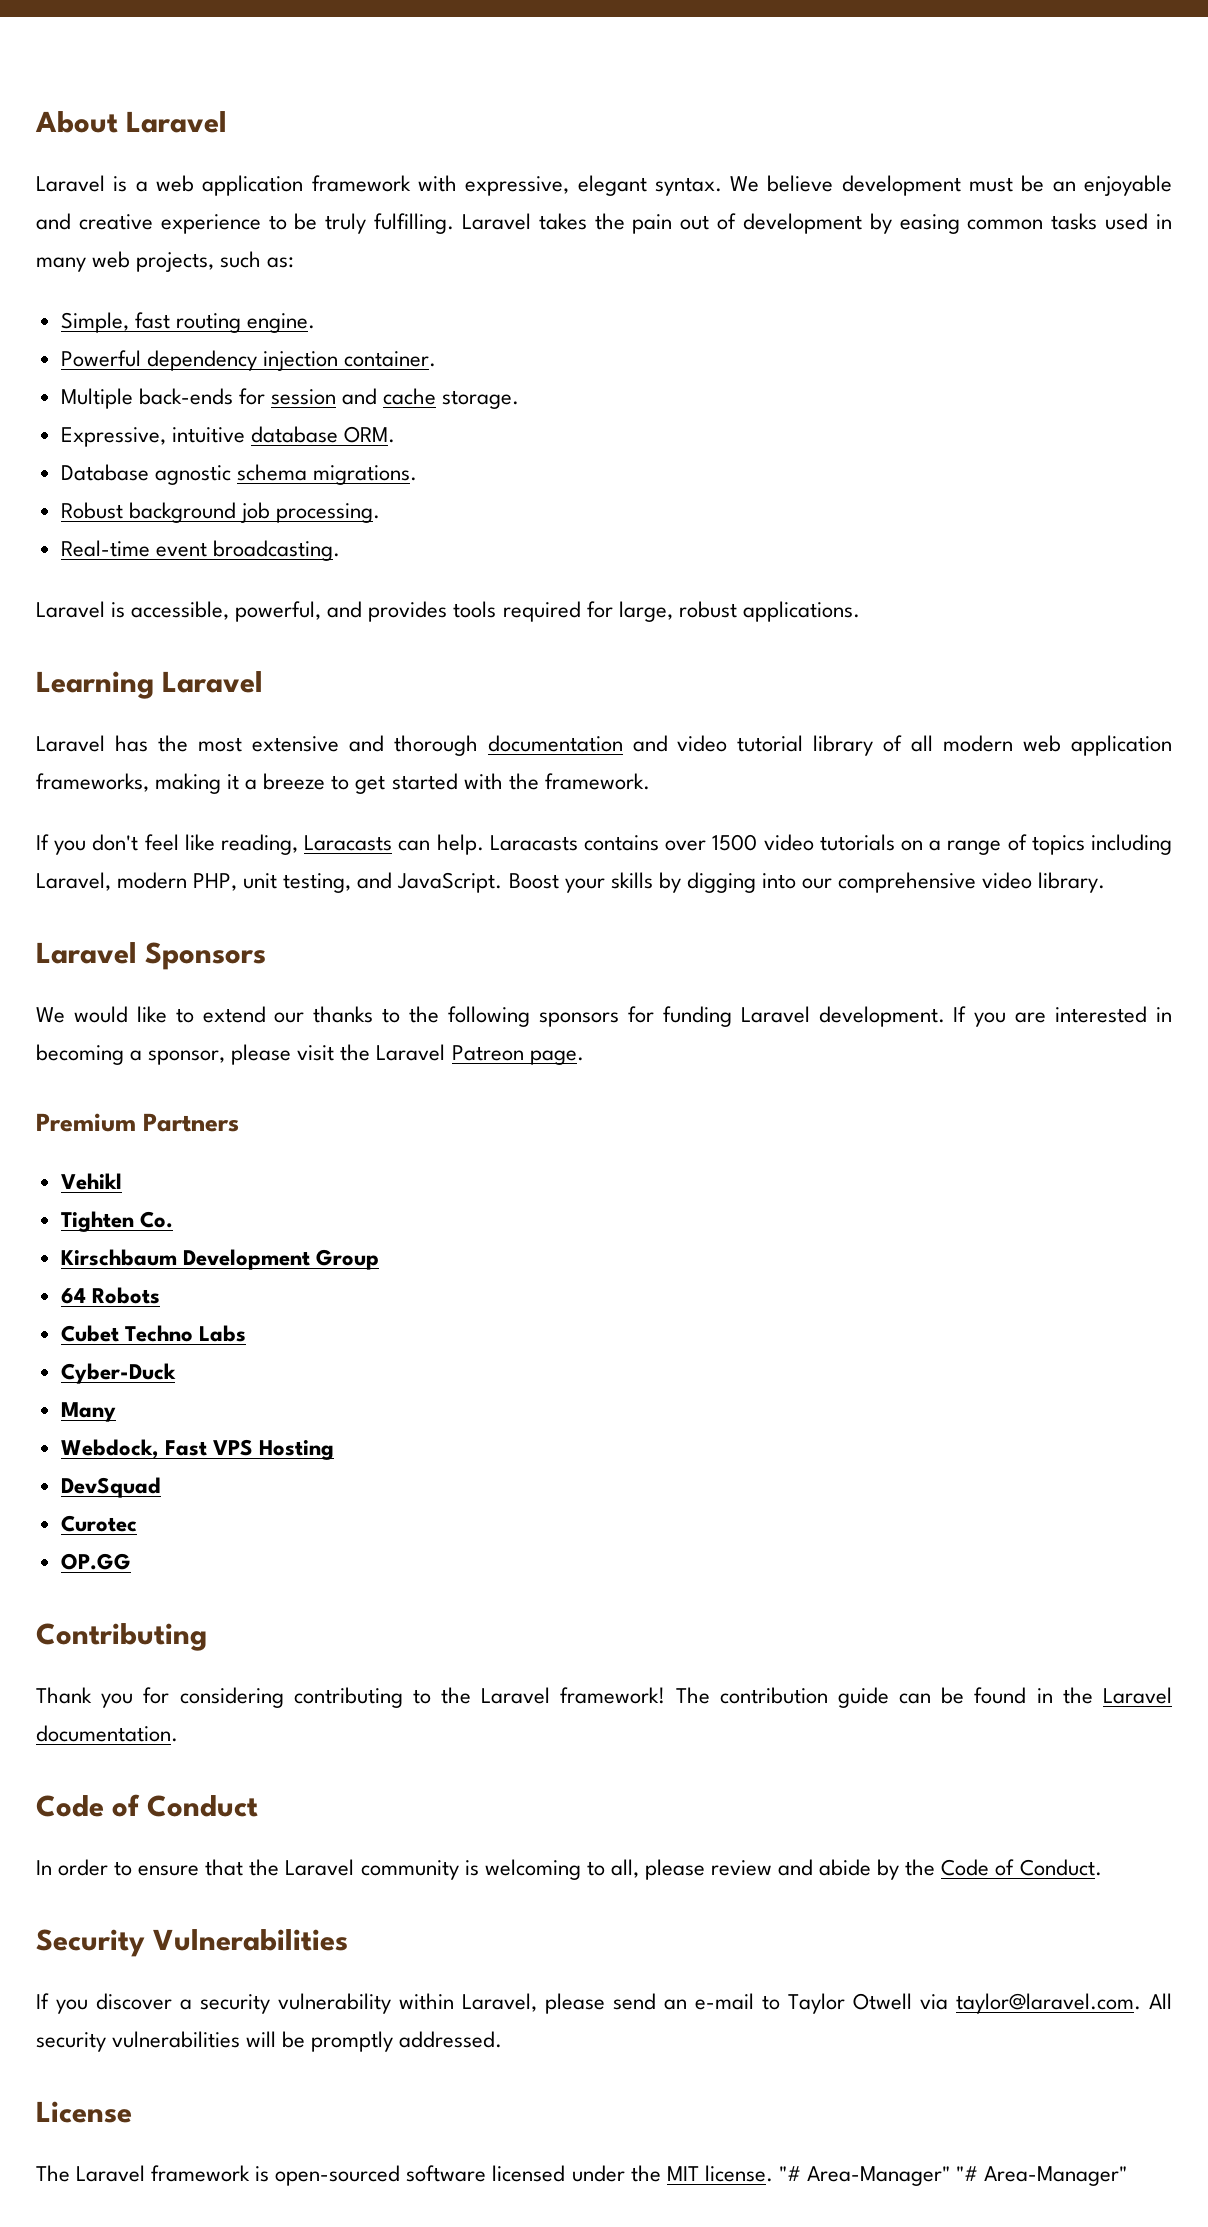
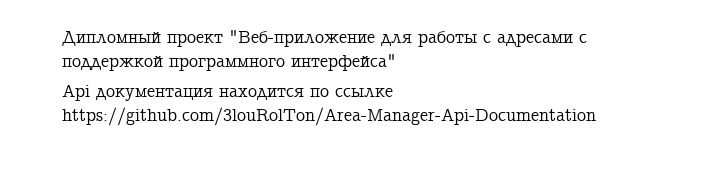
[35,111,228,133] [36,175,1172,196] [36,213,1173,234] [36,251,295,272] [60,312,315,333] [60,350,436,371] [60,388,520,409] [60,426,395,447] [60,464,417,485] [60,502,380,523] [60,540,340,561] [36,601,860,622] [36,671,264,699] [36,735,1172,756] [36,773,650,794] [36,834,1173,855] [36,872,1106,893] [36,942,267,970] [36,1006,1173,1027] [36,1044,584,1065] [36,1113,240,1132] [60,1173,122,1190] [60,1211,173,1232] [60,1249,379,1270] [60,1287,160,1304] [60,1325,246,1342] [60,1363,176,1384] [60,1402,116,1422] [60,1439,334,1460] [60,1477,161,1498] [60,1515,137,1532] [60,1553,131,1570] [36,1623,207,1651] [36,1687,1172,1708] [36,1725,178,1742] [36,1794,259,1817] [36,1859,1102,1880] [36,1929,349,1957] [36,1993,1172,2014] [36,2031,503,2052] [36,2101,132,2123] [36,2165,1128,2186] About Laravel // Laravel is a web application framework with expressive, elegant syntax. We believe development must be an enjoyable and creative experience to be truly fulfilling. Laravel takes the pain out of development by easing common tasks used in many web projects, such as: // Simple, fast routing engine. // Powerful dependency injection container. // Multiple back-ends for session and cache storage. // Expressive, intuitive database ORM. // Database agnostic schema migrations. // Robust background job processing. // Real-time event broadcasting. // Laravel is accessible, powerful, and provides tools required for large, robust applications. // Learning Laravel // Laravel has the most extensive and thorough documentation and video tutorial library of all modern web application frameworks, making it a breeze to get started with the framework. // If you don't feel like reading, Laracasts can help. Laracasts contains over 1500 video tutorials on a range of topics including Laravel, modern PHP, unit testing, and JavaScript. Boost your skills by digging into our comprehensive video library. // Laravel Sponsors // We would like to extend our thanks to the following sponsors for funding Laravel development. If you are interested in becoming a sponsor, please visit the Laravel Patreon page. // Premium Partners // Vehikl // Tighten Co. // Kirschbaum Development Group // 64 Robots // Cubet Techno Labs // Cyber-Duck // Many // Webdock, Fast VPS Hosting // DevSquad // Curotec // OP.GG // Contributing // Thank you for considering contributing to the Laravel framework! The contribution guide can be found in the Laravel documentation. // Code of Conduct // In order to ensure that the Laravel community is welcoming to all, please review and abide by the Code of Conduct. // Security Vulnerabilities // If you discover a security vulnerability within Laravel, please send an e-mail to Taylor Otwell via taylor@laravel.com. All security vulnerabilities will be promptly addressed. // License // The Laravel framework is open-sourced software licensed under the MIT license. "# Area-Manager" "# Area-Manager" -> [62,30,587,47] [62,54,396,71] [62,84,393,101] [62,107,596,126] Дипломный проект "Веб-приложение для работы с адресами с поддержкой программного интерфейса" // Api документация находится по ссылке https://github.com/3louRolTon/Area-Manager-Api-Documentation

